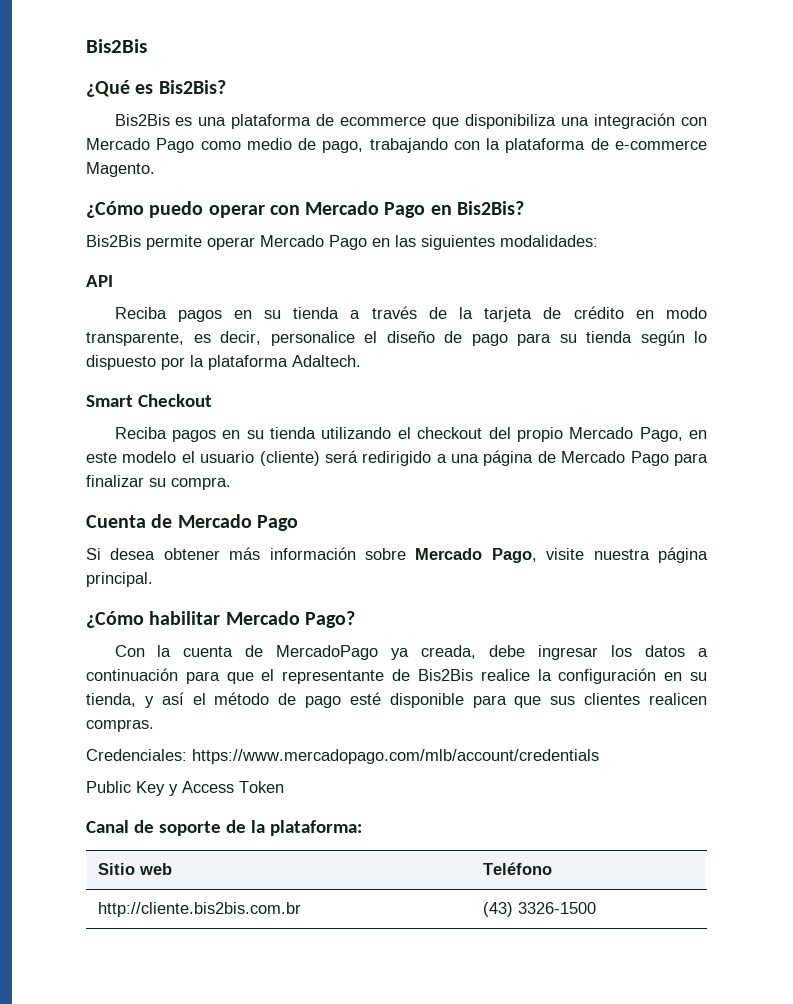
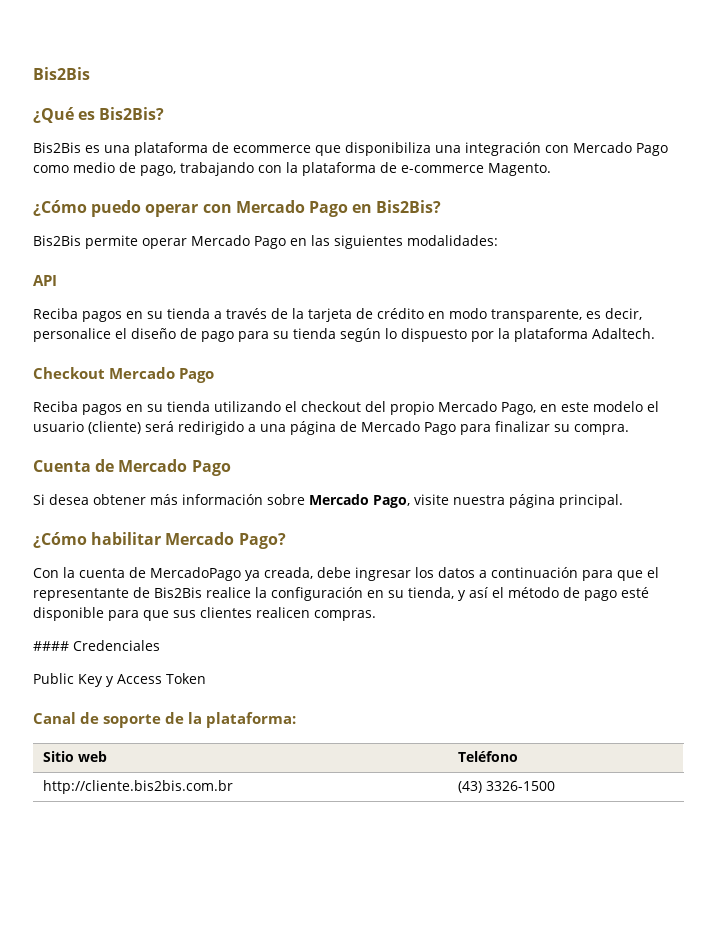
[86,395,133,407] Smart -> (655, 333) none
(212, 400) none -> [109,367,214,383] Mercado Pago
[86,749,599,764] Credenciales: https://www.mercadopago.com/mlb/account/credentials -> [33,640,160,651] #### Credenciales

